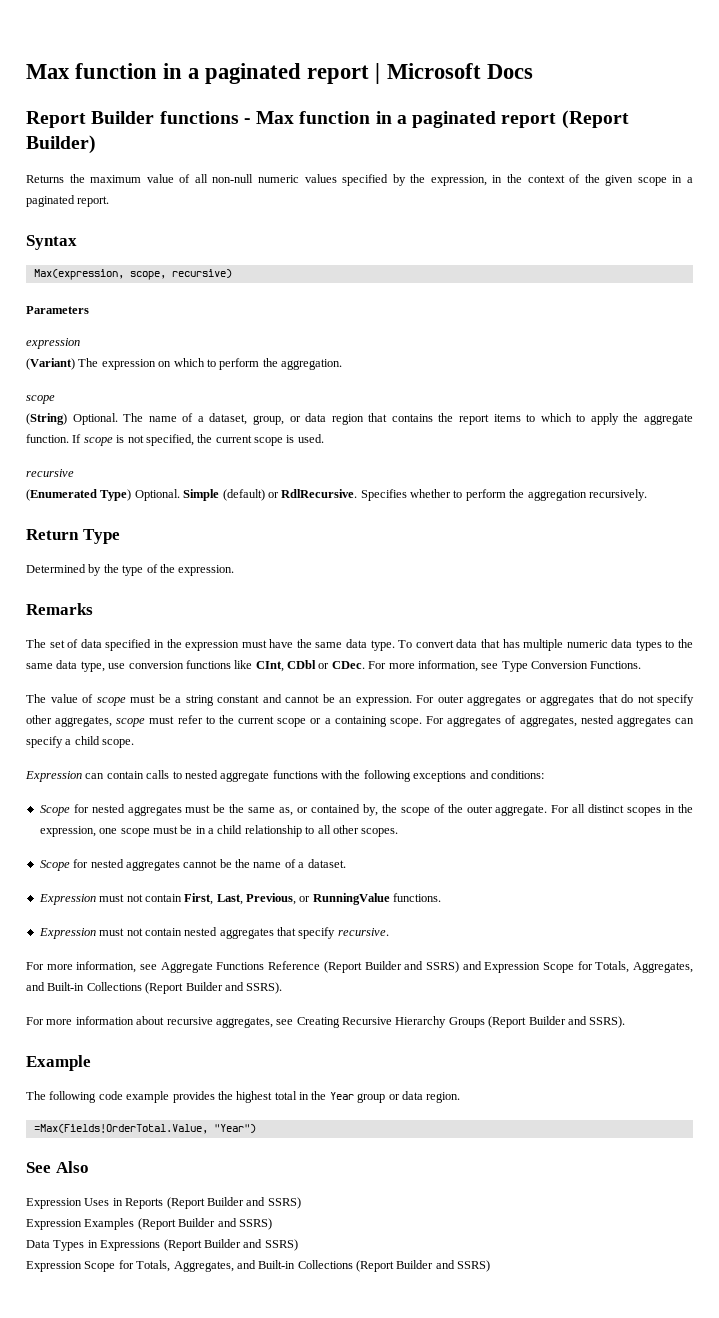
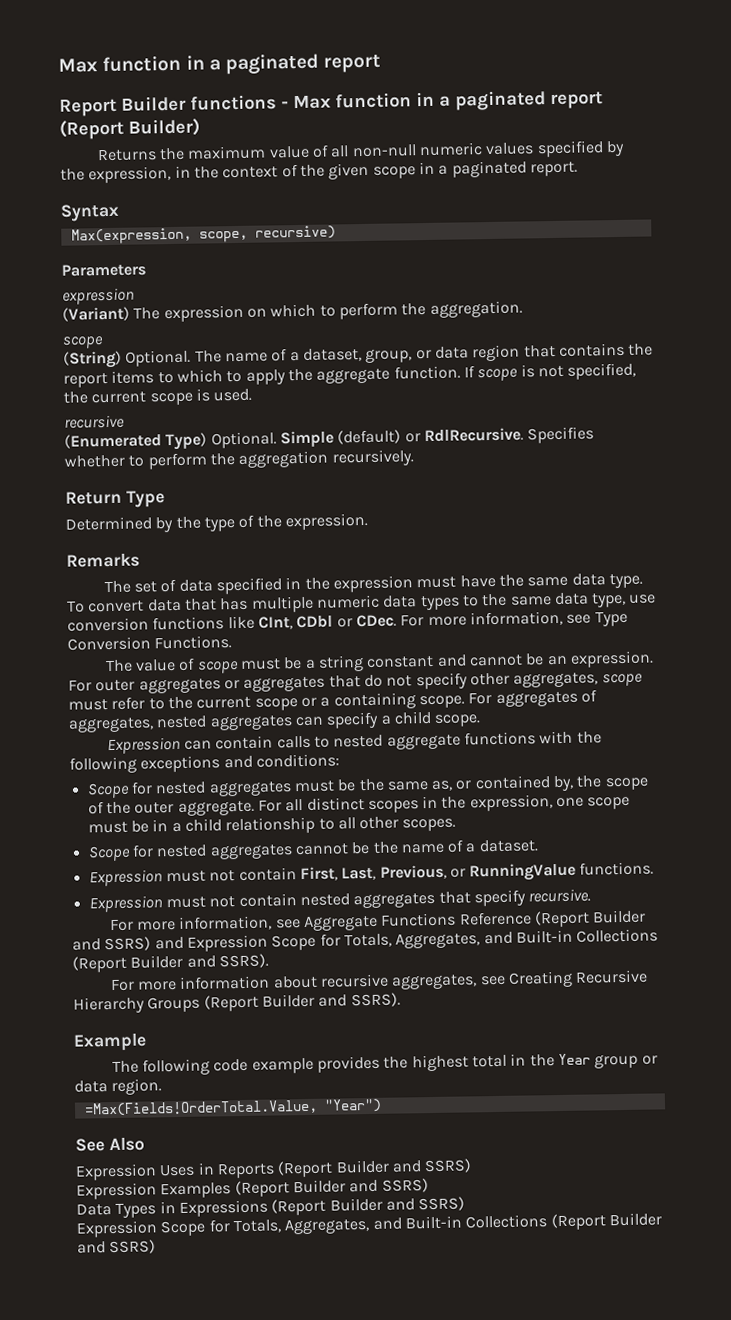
[26,63,533,84] Max function in a paginated report | Microsoft Docs -> [58,53,382,75] Max function in a paginated report

